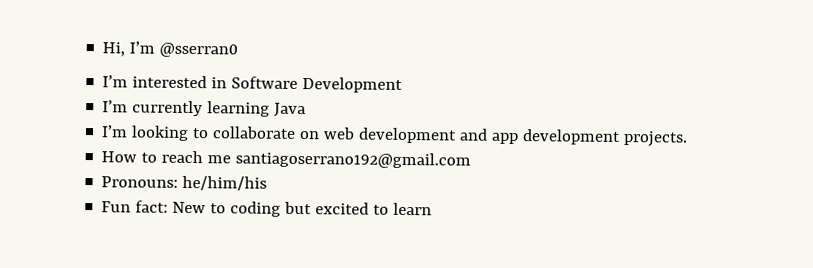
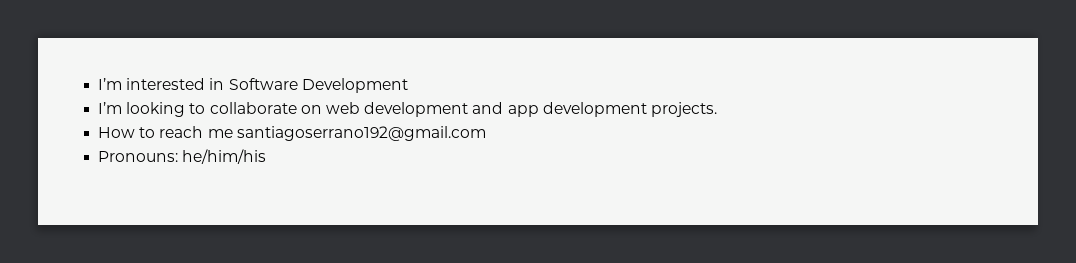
[102,41,239,58] Hi, I’m @sserran0 // -> (98, 84) none
[102,100,307,118] // I’m currently learning Java -> (408, 85) none
[101,200,433,217] // Fun fact: New to coding but excited to learn -> (267, 156) none

